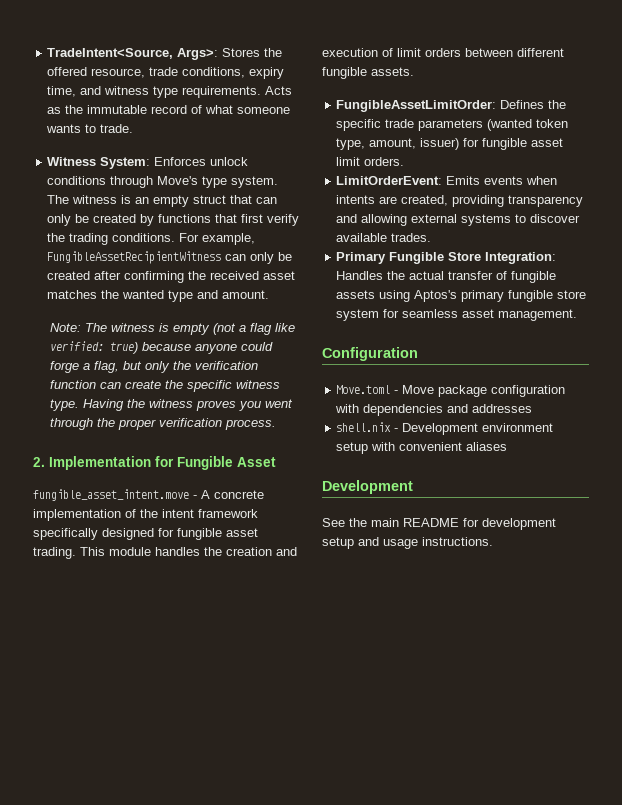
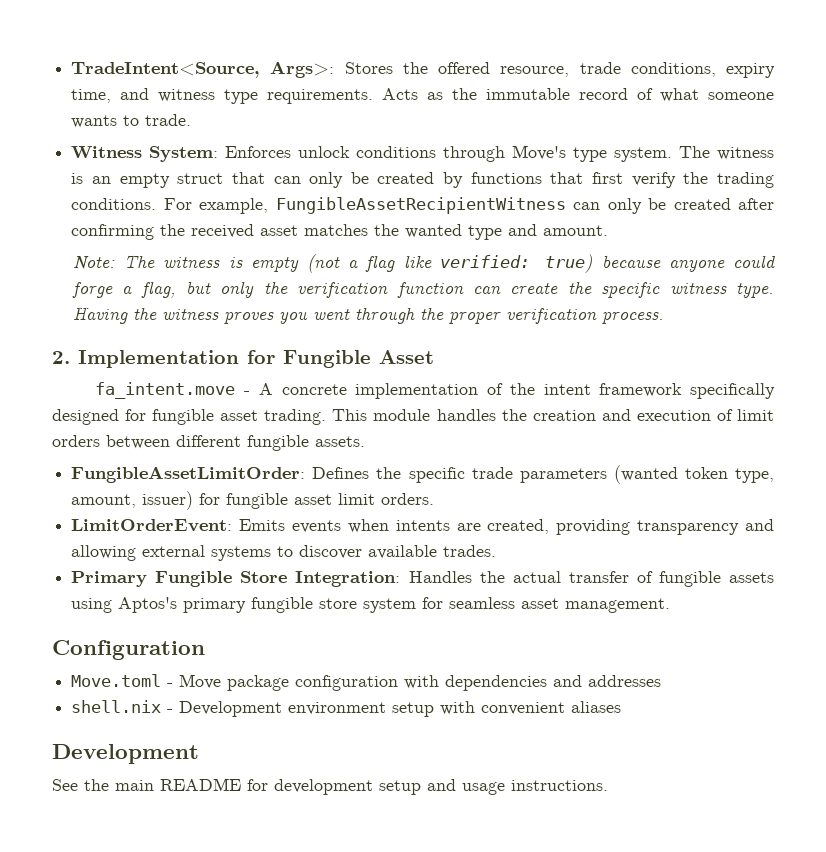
[33,489,189,501] fungible_asset_intent.move -> [95,382,236,399] fa_intent.move

